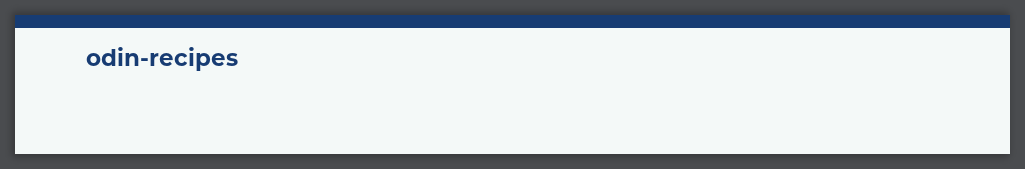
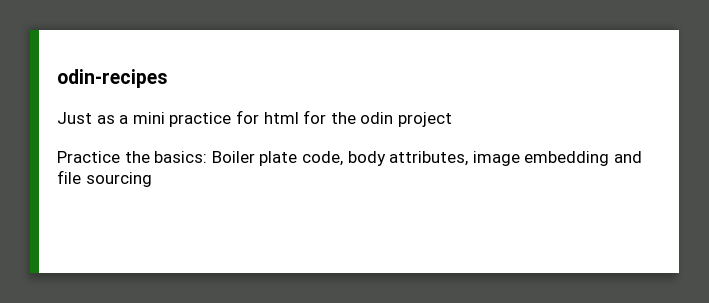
(238, 59) none -> [57,110,452,127] [57,151,642,166] [57,170,152,187] // Just as a mini practice for html for the odin project // Practice the basics: Boiler plate code, body attributes, image embedding and file sourcing

